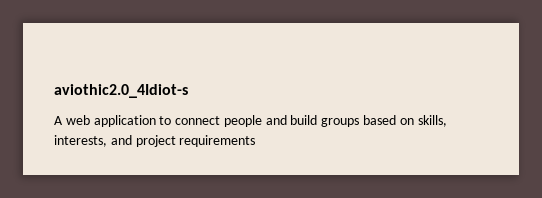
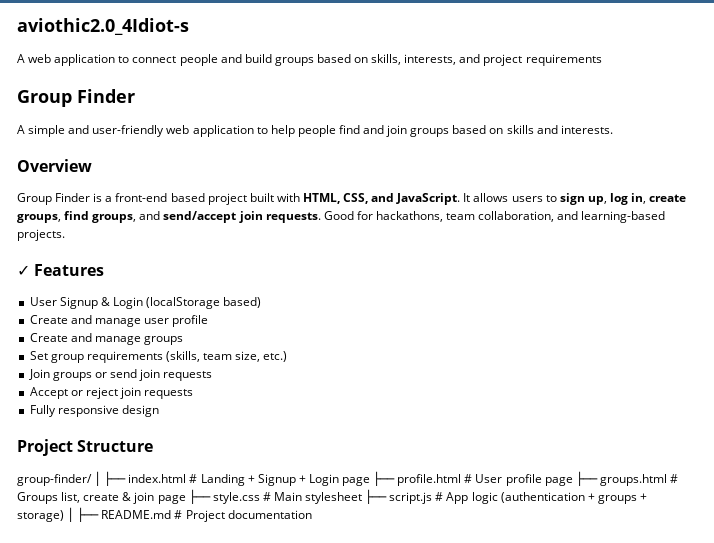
(256, 141) none -> [17,89,135,107] [17,125,613,137] [17,159,92,172] [17,193,687,205] [17,211,666,223] [17,229,65,241] [17,264,105,276] [29,297,262,309] [29,315,209,327] [29,333,183,345] [29,351,288,363] [28,369,213,381] [29,387,194,399] [29,405,159,417] [17,439,154,456] [17,471,678,486] [17,489,647,504] [17,507,312,522] // Group Finder // A simple and user-friendly web application to help people find and join groups based on skills and interests. // Overview // Group Finder is a front-end based project built with HTML, CSS, and JavaScript. It allows users to sign up, log in, create groups, find groups, and send/accept join requests. Good for hackathons, team collaboration, and learning-based projects. // ✓ Features // User Signup & Login (localStorage based) // Create and manage user profile // Create and manage groups // Set group requirements (skills, team size, etc.) // Join groups or send join requests // Accept or reject join requests // Fully responsive design // Project Structure // group-finder/ │ ├── index.html # Landing + Signup + Login page ├── profile.html # User profile page ├── groups.html # Groups list, create & join page ├── style.css # Main stylesheet ├── script.js # App logic (authentication + groups + storage) │ ├── README.md # Project documentation

